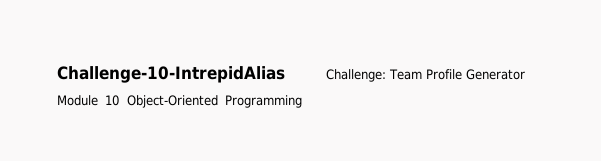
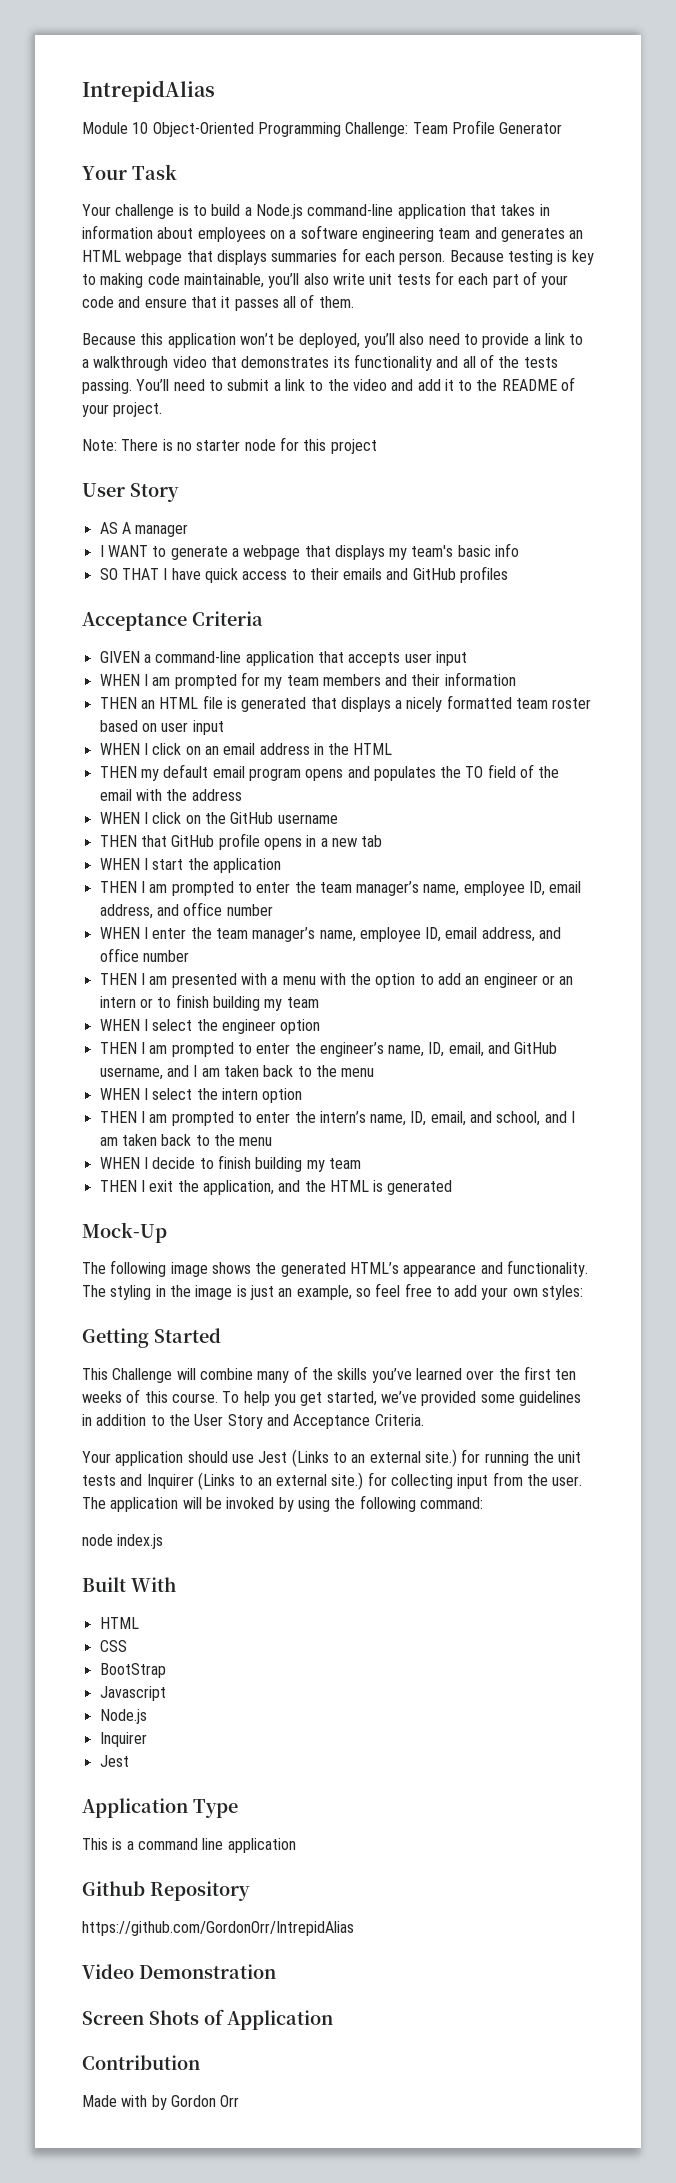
[57,66,285,83] Challenge-10-IntrepidAlias -> [82,80,215,102] IntrepidAlias
(525, 74) none -> [82,164,177,180] [82,204,550,219] [82,225,584,242] [82,248,594,265] [82,271,569,288] [82,294,354,311] [82,333,584,348] [82,354,558,371] [82,377,576,394] [82,402,163,417] [82,437,377,454] [82,483,179,502] [99,522,189,537] [99,543,520,560] [99,566,509,583] [82,611,263,631] [99,651,467,666] [99,672,516,689] [99,695,592,712] [99,720,224,735] [99,743,393,755] [99,764,560,781] [99,789,242,801] [99,812,338,824] [99,833,383,850] [99,858,281,873] [99,881,582,896] [99,902,273,919] [99,927,562,942] [99,948,189,962] [99,973,574,988] [99,994,319,1011] [99,1019,321,1034] [99,1042,558,1057] [99,1065,375,1080] [99,1088,303,1103] [99,1111,576,1126] [99,1134,273,1146] [99,1155,361,1172] [99,1180,453,1195] [82,1222,167,1243] [82,1260,588,1277] [82,1283,584,1300] [82,1328,221,1348] [82,1366,577,1383] [82,1389,581,1406] [82,1414,424,1429] [82,1449,582,1467] [82,1472,583,1490] [82,1495,483,1512] [82,1534,164,1549] [82,1577,176,1592] [99,1617,139,1629] [99,1640,127,1652] [99,1663,166,1678] [99,1686,166,1701] [99,1709,147,1724] [99,1732,147,1747] [99,1755,129,1767] [82,1798,238,1818] [82,1838,296,1853] [82,1881,250,1901] [82,1921,354,1936] [82,1964,276,1979] [82,2009,333,2030] [82,2055,200,2070] [82,2095,240,2110] // Your Task // Your challenge is to build a Node.js command-line application that takes in information about employees on a software engineering team and generates an HTML webpage that displays summaries for each person. Because testing is key to making code maintainable, you’ll also write unit tests for each part of your code and ensure that it passes all of them. // Because this application won’t be deployed, you’ll also need to provide a link to a walkthrough video that demonstrates its functionality and all of the tests passing. You’ll need to submit a link to the video and add it to the README of your project. // Note: There is no starter node for this project // User Story // AS A manager // I WANT to generate a webpage that displays my team's basic info // SO THAT I have quick access to their emails and GitHub profiles // Acceptance Criteria // GIVEN a command-line application that accepts user input // WHEN I am prompted for my team members and their information // THEN an HTML file is generated that displays a nicely formatted team roster based on user input // WHEN I click on an email address in the HTML // THEN my default email program opens and populates the TO field of the email with the address // WHEN I click on the GitHub username // THEN that GitHub profile opens in a new tab // WHEN I start the application // THEN I am prompted to enter the team manager’s name, employee ID, email address, and office number // WHEN I enter the team manager’s name, employee ID, email address, and office number // THEN I am presented with a menu with the option to add an engineer or an intern or to finish building my team // WHEN I select the engineer option // THEN I am prompted to enter the engineer’s name, ID, email, and GitHub username, and I am taken back to the menu // WHEN I select the intern option // THEN I am prompted to enter the intern’s name, ID, email, and school, and I am taken back to the menu // WHEN I decide to finish building my team // THEN I exit the application, and the HTML is generated // Mock-Up // The following image shows the generated HTML’s appearance and functionality. The styling in the image is just an example, so feel free to add your own styles: // Getting Started // This Challenge will combine many of the skills you’ve learned over the first ten weeks of this course. To help you get started, we’ve provided some guidelines in addition to the User Story and Acceptance Criteria. // Your application should use Jest (Links to an external site.) for running the unit tests and Inquirer (Links to an external site.) for collecting input from the user. The application will be invoked by using the following command: // node index.js // Built With // HTML // CSS // BootStrap // Javascript // Node.js // Inquirer // Jest // Application Type // This is a command line application // Github Repository // https://github.com/GordonOrr/IntrepidAlias // Video Demonstration // Screen Shots of Application // Contribution // Made with by Gordon Orr

